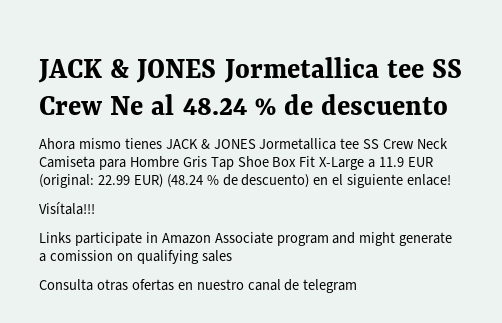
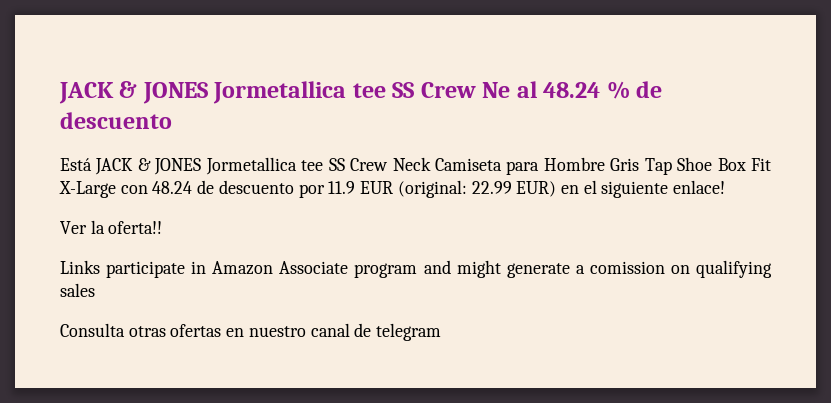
[39,138,162,150] Ahora mismo tienes -> [60,158,92,171] Está
[368,159,376,168] a -> [120,180,325,198] con 48.24 de descuento por
[166,174,310,188] (48.24 % de descuento) -> (557, 189) none
[39,202,95,215] Visítala!!! -> [60,220,163,234] Ver la oferta!!

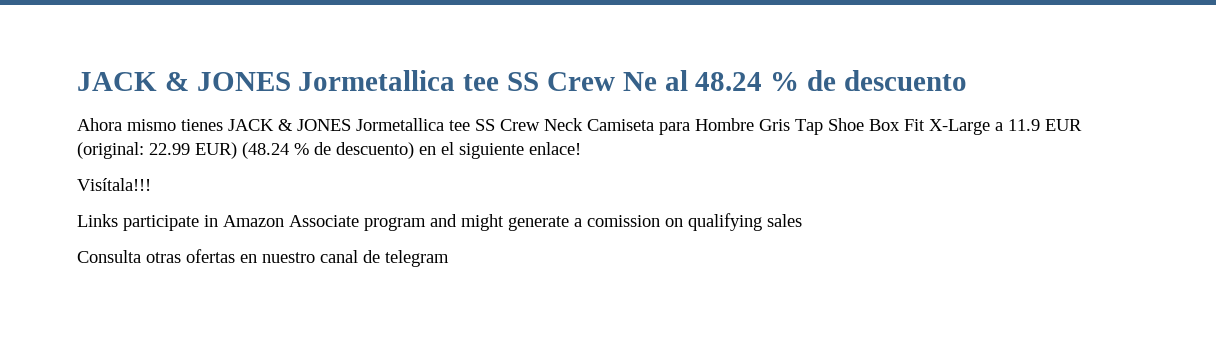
[60,158,92,171] Está -> [77,118,223,131] Ahora mismo tienes
[120,180,325,198] con 48.24 de descuento por -> [995,122,1003,131] a
(557, 189) none -> [242,142,414,159] (48.24 % de descuento)
[60,220,163,234] Ver la oferta!! -> [77,178,151,191] Visítala!!!

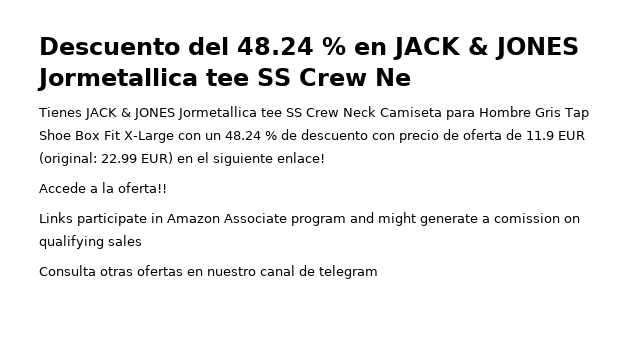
(77, 81) none -> [39,37,387,55] Descuento del 48.24 % en
[664,70,967,91] [77,118,223,131] al 48.24 % de descuento // Ahora mismo tienes -> [38,107,82,117] // Tienes
[995,122,1003,131] a -> [178,129,522,143] con un 48.24 % de descuento con precio de oferta de
[242,142,414,159] (48.24 % de descuento) -> (173, 158) none
[77,178,151,191] Visítala!!! -> [39,182,167,193] Accede a la oferta!!

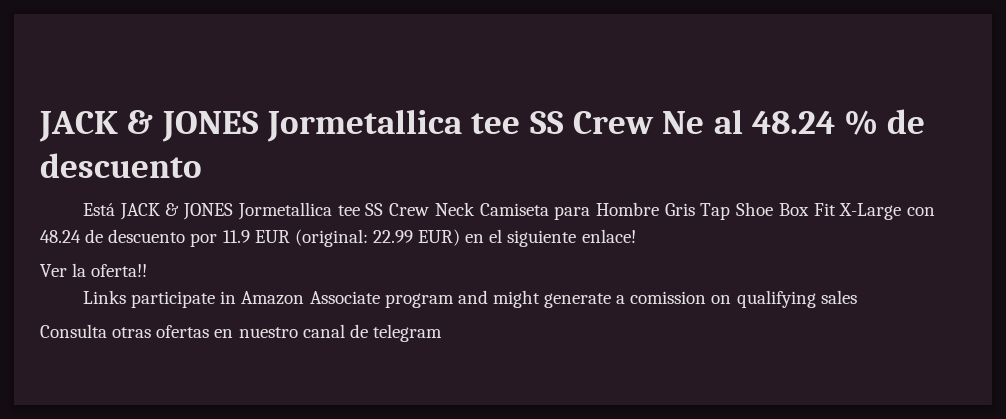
[39,37,387,55] Descuento del 48.24 % en -> (39, 126) none
[38,107,82,117] // Tienes -> [713,109,926,135] [40,153,202,178] [83,203,116,216] al 48.24 % de descuento // Está
[205,129,522,143] un 48.24 % de descuento con precio de oferta de -> [40,229,218,247] 48.24 de descuento por
[39,182,98,193] Accede a -> [40,264,67,277] Ver

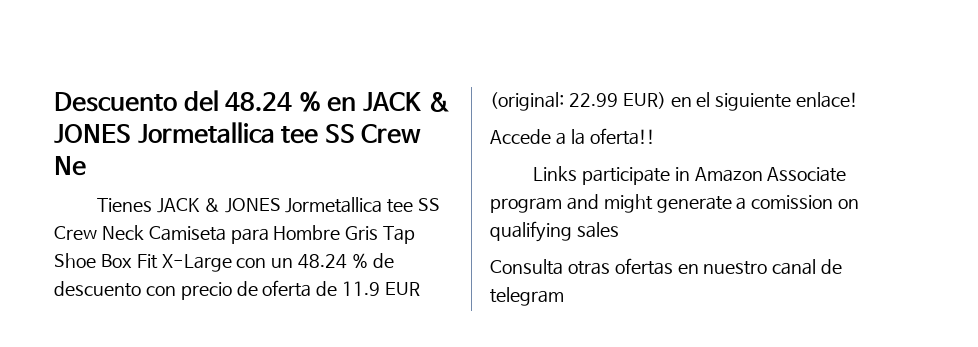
(39, 126) none -> [54,90,357,112] Descuento del 48.24 % en
[713,109,926,135] [40,153,202,178] [83,203,116,216] al 48.24 % de descuento // Está -> [96,198,152,212] // Tienes
[40,229,218,247] 48.24 de descuento por -> [271,253,394,269] [54,280,338,300] un 48.24 % de descuento con precio de oferta de
[40,264,67,277] Ver -> [490,129,566,145] Accede a

